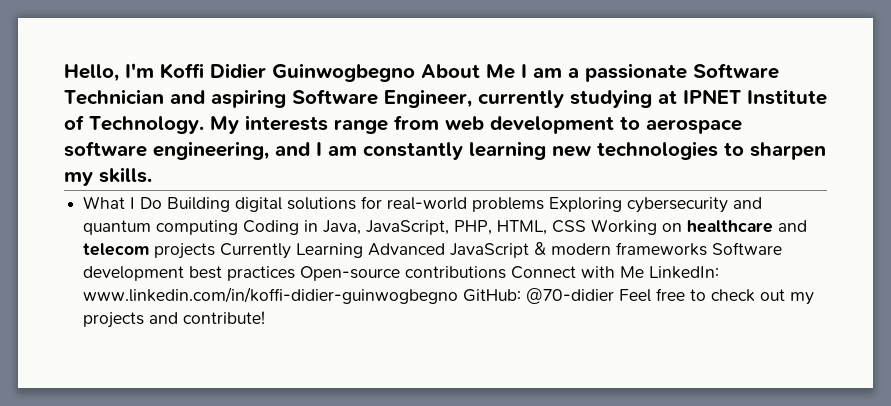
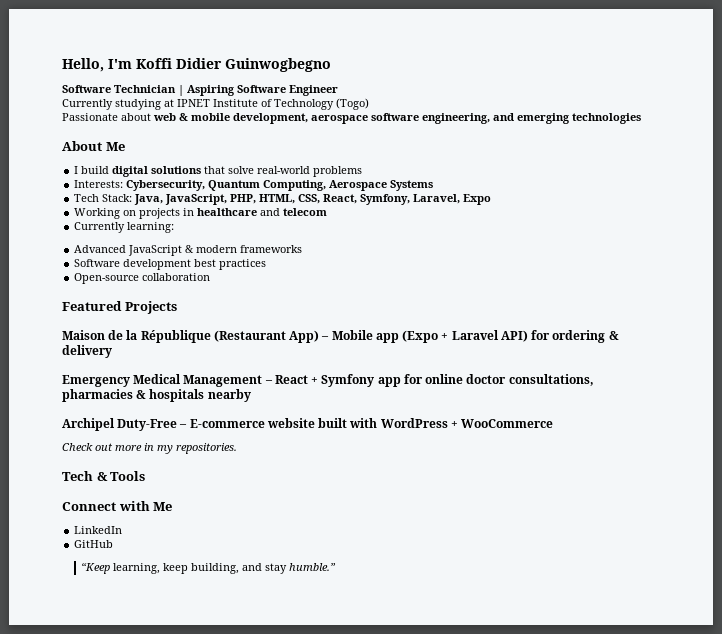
[421,63,779,82] [64,89,564,108] About Me I am a passionate Software Technician and aspiring Software Engineer, currently -> [62,85,338,96] [62,99,113,110] // Software Technician | Aspiring Software Engineer // Currently
[89,115,742,134] [64,141,826,160] [64,167,152,186] [83,196,763,213] [83,219,683,235] Technology. My interests range from web development to aerospace software engineering, and I am constantly learning new technologies to sharpen my skills. // What I Do Building digital solutions for real-world problems Exploring cybersecurity and quantum computing Coding in Java, JavaScript, PHP, HTML, CSS Working on -> [274,98,369,110] [62,113,641,124] [62,141,125,151] [74,166,363,177] [74,180,434,191] [74,194,492,205] [74,208,195,219] Technology (Togo) // Passionate about web & mobile development, aerospace software engineering, and emerging technologies // About Me // I build digital solutions that solve real-world problems // Interests: Cybersecurity, Quantum Computing, Aerospace Systems // Tech Stack: Java, JavaScript, PHP, HTML, CSS, React, Symfony, Laravel, Expo // Working on projects in
[154,243,364,259] projects Currently Learning -> [74,222,175,233] // Currently learning: //
(708, 249) none -> (303, 249) //
[300,266,720,281] [83,287,815,305] [83,311,266,328] Open-source contributions Connect with Me LinkedIn: www.linkedin.com/in/koffi-didier-guinwogbegno GitHub: @70-didier Feel free to check out my projects and contribute! -> [74,273,211,284] [62,301,177,314] [62,330,619,343] [62,345,112,358] [62,374,594,387] [62,389,251,402] [62,418,554,431] [62,443,237,454] [62,471,146,481] [62,501,173,511] [74,526,123,534] [74,540,114,548] [81,562,337,574] // Open-source collaboration // Featured Projects // Maison de la République (Restaurant App) – Mobile app (Expo + Laravel API) for ordering & delivery // Emergency Medical Management – React + Symfony app for online doctor consultations, pharmacies & hospitals nearby // Archipel Duty-Free – E-commerce website built with WordPress + WooCommerce // Check out more in my repositories. // Tech & Tools // Connect with Me // LinkedIn // GitHub // “Keep learning, keep building, and stay humble.”

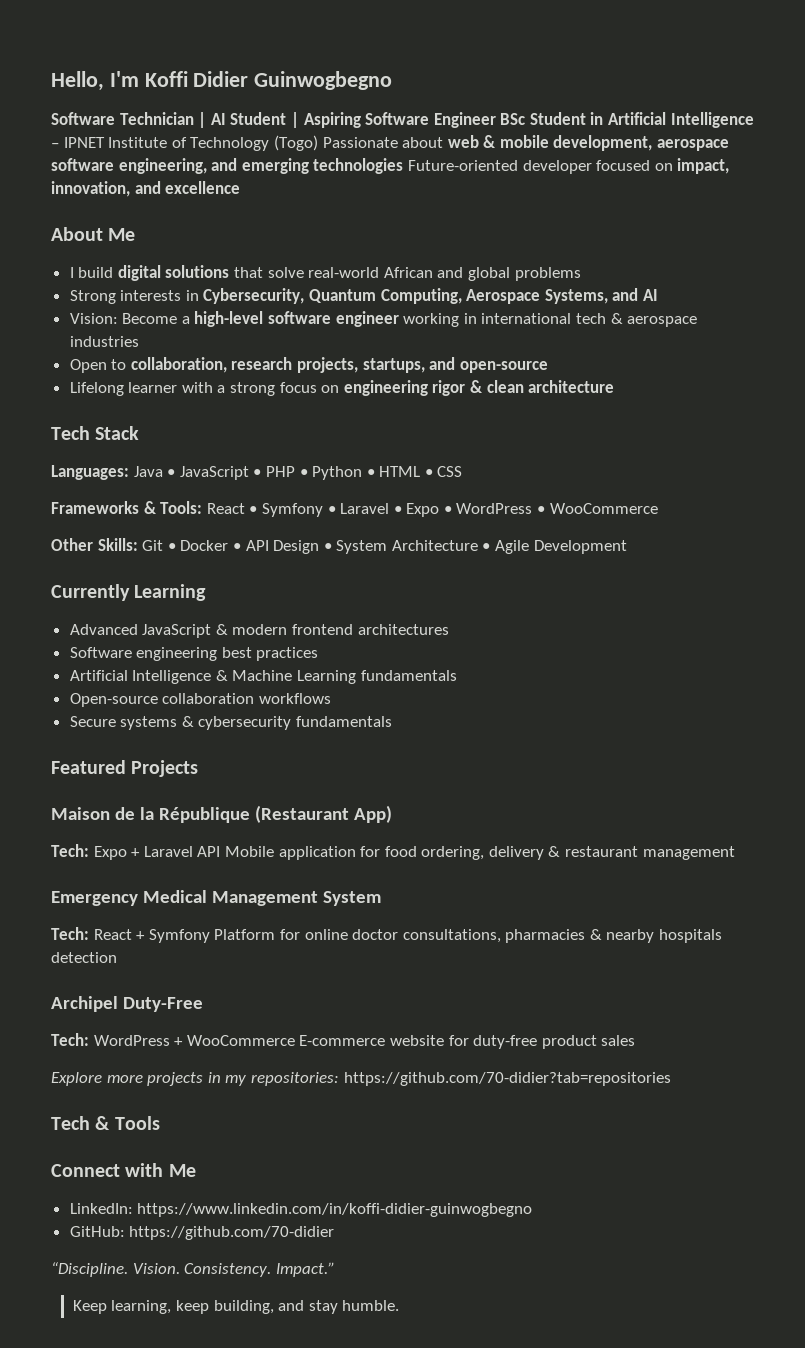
(184, 90) none -> [210,112,299,128] AI Student |
[62,99,174,110] // Currently studying at -> [500,112,754,128] [51,143,59,148] BSc Student in Artificial Intelligence –
(369, 104) // -> (318, 143) none
(641, 118) none -> [407,158,730,174] [51,181,241,197] Future-oriented developer focused on impact, innovation, and excellence
[313,166,363,177] [74,180,434,191] [74,194,492,205] [74,208,328,219] [74,222,175,233] problems // Interests: Cybersecurity, Quantum Computing, Aerospace Systems // Tech Stack: Java, JavaScript, PHP, HTML, CSS, React, Symfony, Laravel, Expo // Working on projects in healthcare and telecom // Currently learning: -> [383,267,581,281] [69,288,659,304] [69,311,698,327] [69,336,139,347] [69,357,548,373] [69,380,615,396] [51,426,140,440] [51,465,463,480] [51,501,658,517] [51,538,627,554] [51,584,207,601] African and global problems // Strong interests in Cybersecurity, Quantum Computing, Aerospace Systems, and AI // Vision: Become a high-level software engineer working in international tech & aerospace industries // Open to collaboration, research projects, startups, and open-source // Lifelong learner with a strong focus on engineering rigor & clean architecture // Tech Stack // Languages: Java • JavaScript • PHP • Python • HTML • CSS // Frameworks & Tools: React • Symfony • Laravel • Expo • WordPress • WooCommerce // Other Skills: Git • Docker • API Design • System Architecture • Agile Development // Currently Learning
[240,245,303,253] [74,259,192,270] frameworks // Software development -> [292,624,449,635] [69,647,218,661] frontend architectures // Software engineering
[74,273,211,284] Open-source collaboration -> [69,670,457,684] [69,693,331,707] [69,716,393,730] Artificial Intelligence & Machine Learning fundamentals // Open-source collaboration workflows // Secure systems & cybersecurity fundamentals
[321,330,619,343] [62,345,112,358] – Mobile app (Expo + Laravel API) for ordering & delivery -> [51,844,735,860] // Tech: Expo + Laravel API Mobile application for food ordering, delivery & restaurant management
[264,380,273,384] – -> [322,891,381,906] [51,927,89,940] System // Tech:
[377,377,401,387] app -> [214,929,276,940] Platform
[149,389,251,402] hospitals nearby -> [606,929,723,943] [51,952,117,963] nearby hospitals detection
[179,418,554,428] [62,443,237,454] – E-commerce website built with WordPress + WooCommerce // Check out more in my repositories. -> [51,1033,636,1049] [51,1072,671,1086] // Tech: WordPress + WooCommerce E-commerce website for duty-free product sales // Explore more projects in my repositories: https://github.com/70-didier?tab=repositories
[74,526,123,534] [74,540,114,548] [81,562,111,574] LinkedIn // GitHub // “Keep -> [69,1203,533,1217] [69,1226,335,1240] [51,1262,335,1277] [72,1300,107,1314] LinkedIn: https://www.linkedin.com/in/koffi-didier-guinwogbegno // GitHub: https://github.com/70-didier // “Discipline. Vision. Consistency. Impact.” // Keep
[289,563,337,571] humble.” -> [342,1300,400,1311] humble.

